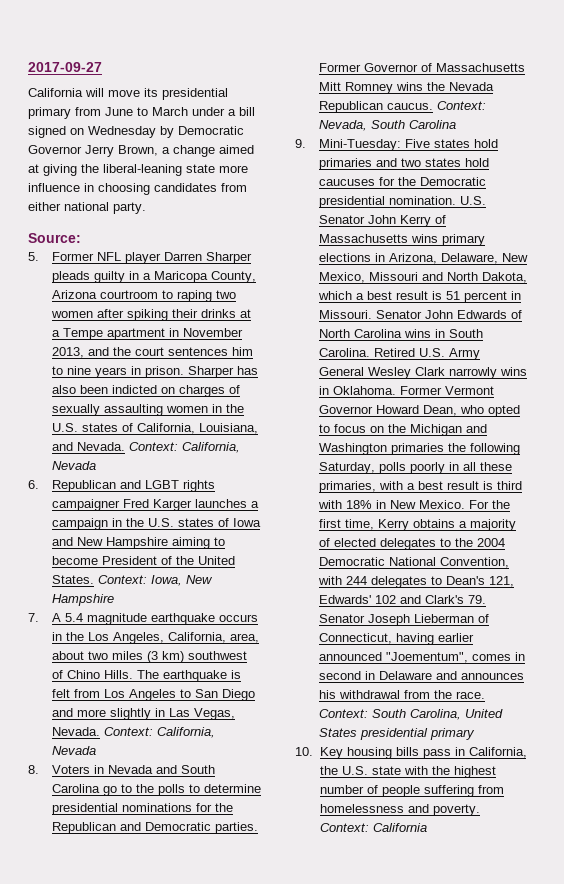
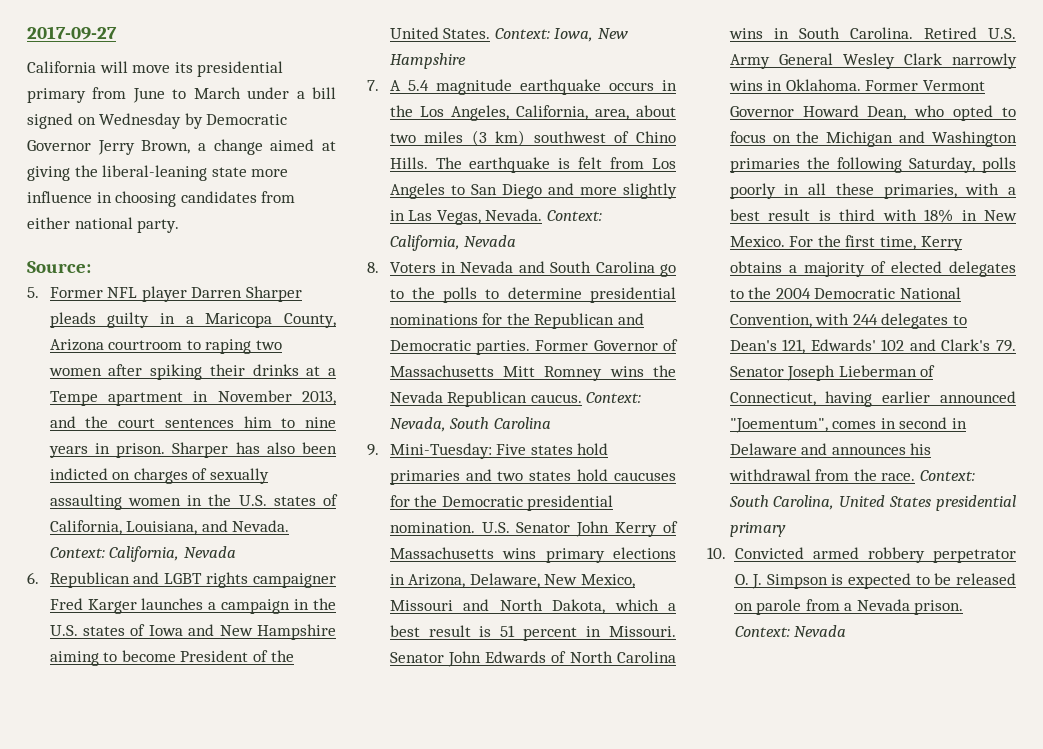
[319,747,527,759] [319,766,496,778] [319,785,504,797] [319,804,480,816] [319,823,427,832] Key housing bills pass in California, the U.S. state with the highest number of people suffering from homelessness and poverty. Context: California -> [734,547,1016,563] [734,573,1016,589] [734,599,964,615] [734,625,847,637] Convicted armed robbery perpetrator O. J. Simpson is expected to be released on parole from a Nevada prison. Context: Nevada

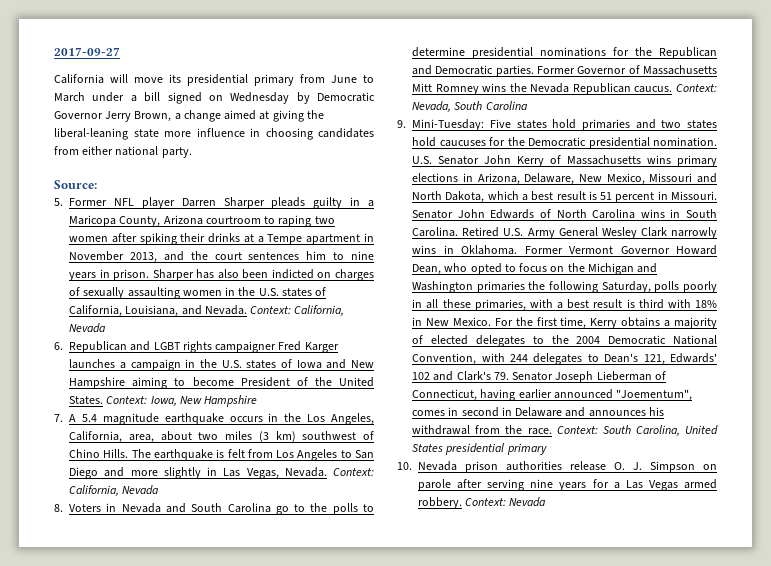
[734,547,1016,563] [734,573,1016,589] [734,599,964,615] Convicted armed robbery perpetrator O. J. Simpson is expected to be released on parole from a Nevada prison. -> [418,461,717,473] [418,479,717,491] [418,497,462,509] Nevada prison authorities release O. J. Simpson on parole after serving nine years for a Las Vegas armed robbery.

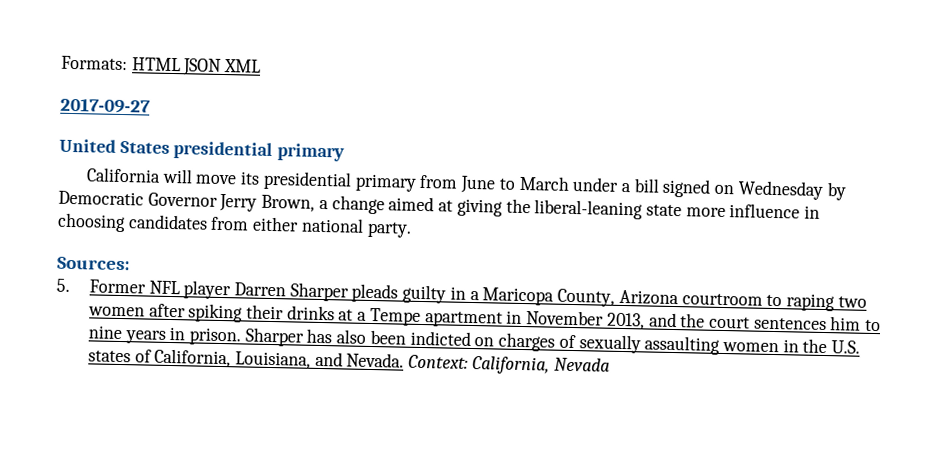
[54,47,120,56] 2017-09-27 -> [61,55,262,76] [60,97,151,114] [59,138,346,162] Formats: HTML JSON XML // 2017-09-27 // United States presidential primary
[54,180,97,189] Source: -> [57,256,130,271] Sources:
[54,341,339,353] [69,359,375,371] [69,377,374,389] [69,395,258,407] [54,413,374,425] [69,431,374,443] [69,449,374,461] [69,467,374,479] [69,485,160,496] [54,503,374,515] [412,47,717,59] [412,65,717,77] [412,83,717,95] [412,101,528,112] [397,119,717,131] [412,137,717,149] [412,155,717,167] [412,173,717,185] [412,191,717,203] [412,209,717,219] [412,227,717,239] [412,245,717,255] [412,263,658,275] [412,281,717,293] [412,299,717,311] [412,317,717,329] [412,335,717,347] [412,353,717,365] [412,371,666,383] [412,389,693,401] [412,407,664,417] [412,425,718,436] [412,443,547,455] [397,461,717,473] [418,479,717,491] [418,497,547,509] // 6. Republican and LGBT rights campaigner Fred Karger launches a campaign in the U.S. states of Iowa and New Hampshire aiming to become President of the United States. Context: Iowa, New Hampshire // 7. A 5.4 magnitude earthquake occurs in the Los Angeles, California, area, about two miles (3 km) southwest of Chino Hills. The earthquake is felt from Los Angeles to San Diego and more slightly in Las Vegas, Nevada. Context: California, Nevada // 8. Voters in Nevada and South Carolina go to the polls to determine presidential nominations for the Republican and Democratic parties. Former Governor of Massachusetts Mitt Romney wins the Nevada Republican caucus. Context: Nevada, South Carolina // 9. Mini-Tuesday: Five states hold primaries and two states hold caucuses for the Democratic presidential nomination. U.S. Senator John Kerry of Massachusetts wins primary elections in Arizona, Delaware, New Mexico, Missouri and North Dakota, which a best result is 51 percent in Missouri. Senator John Edwards of North Carolina wins in South Carolina. Retired U.S. Army General Wesley Clark narrowly wins in Oklahoma. Former Vermont Governor Howard Dean, who opted to focus on the Michigan and Washington primaries the following Saturday, polls poorly in all these primaries, with a best result is third with 18% in New Mexico. For the first time, Kerry obtains a majority of elected delegates to the 2004 Democratic National Convention, with 244 delegates to Dean's 121, Edwards' 102 and Clark's 79. Senator Joseph Lieberman of Connecticut, having earlier announced "Joementum", comes in second in Delaware and announces his withdrawal from the race. Context: South Carolina, United States presidential primary // 10. Nevada prison authorities release O. J. Simpson on parole after serving nine years for a Las Vegas armed robbery. Context: Nevada -> (610, 364) none

